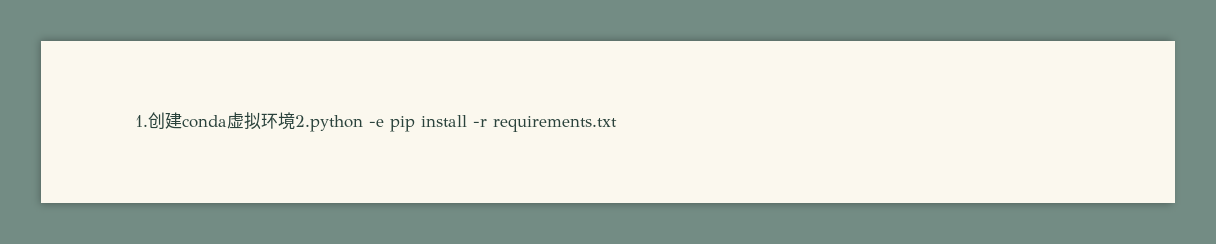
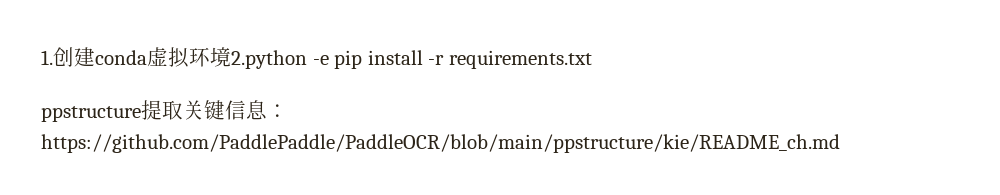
(617, 124) none -> [41,100,288,122] [41,134,840,153] // ppstructure提取关键信息：https://github.com/PaddlePaddle/PaddleOCR/blob/main/ppstructure/kie/README_ch.md

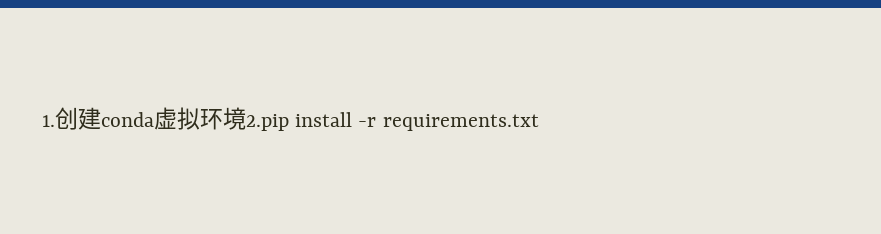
[231,50,363,69] 2.python -e pip -> [246,114,289,131] 2.pip
[41,100,288,122] [41,134,840,153] // ppstructure提取关键信息：https://github.com/PaddlePaddle/PaddleOCR/blob/main/ppstructure/kie/README_ch.md -> (539, 122) none

